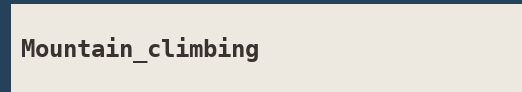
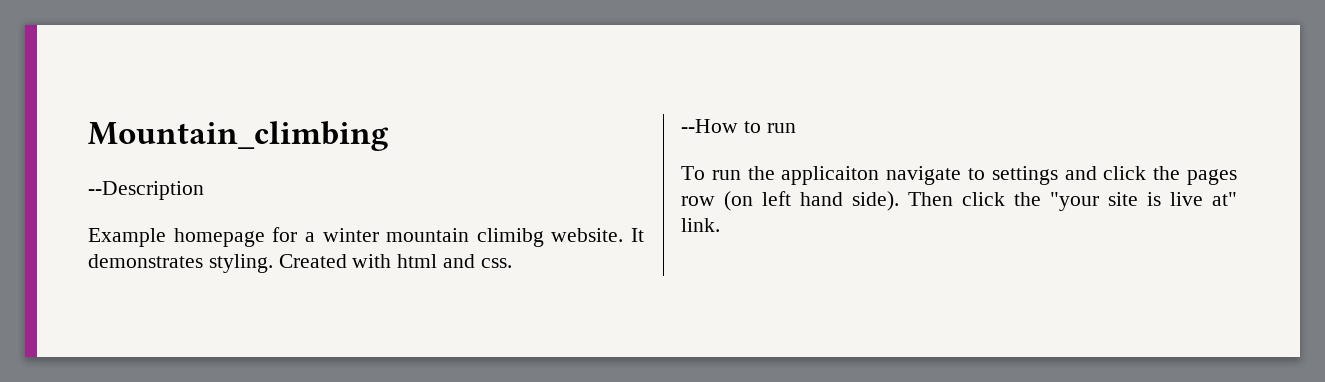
(259, 50) none -> [88,181,204,200] [88,227,644,247] [88,254,512,273] [681,119,796,133] [681,166,1237,185] [681,191,1237,211] [681,218,720,232] // --Description // Example homepage for a winter mountain climibg website. It demonstrates styling. Created with html and css. // --How to run // To run the applicaiton navigate to settings and click the pages row (on left hand side). Then click the "your site is live at" link.

